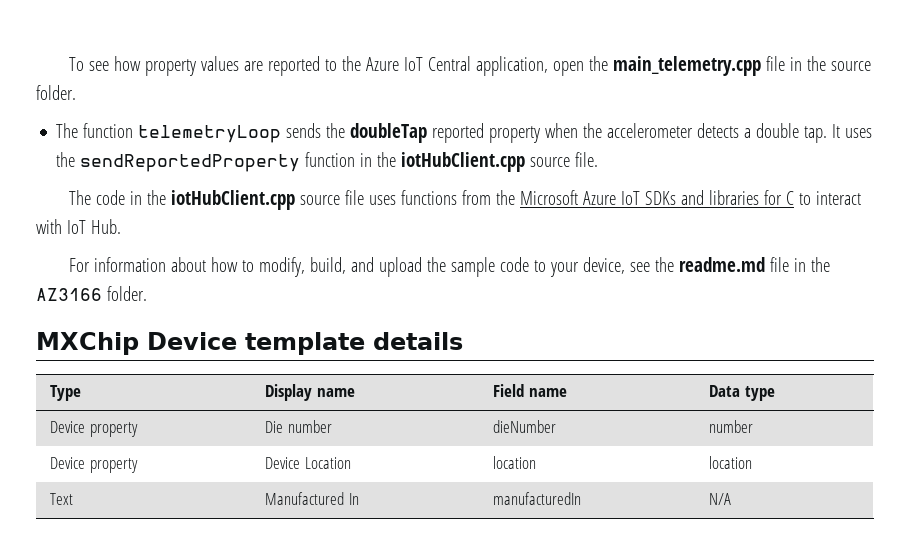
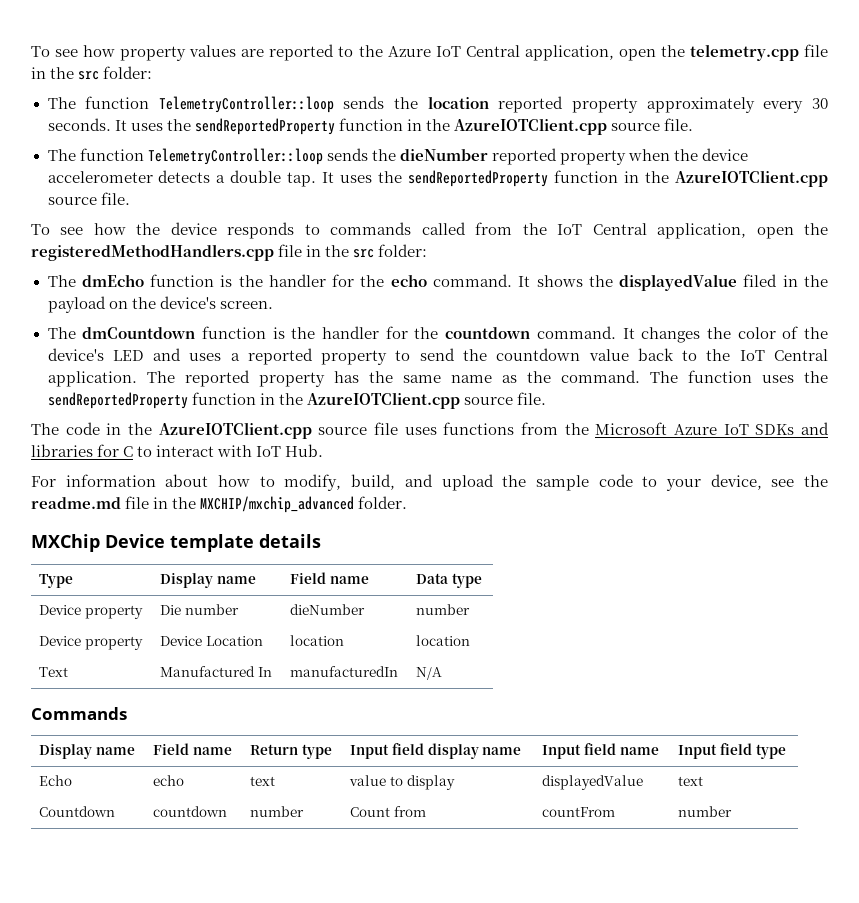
[613,56,872,76] [36,85,76,100] [56,123,428,143] main_telemetry.cpp file in the source folder. // The function telemetryLoop sends the doubleTap -> [689,44,828,61] [31,66,153,80] [47,96,828,113] [47,118,693,135] [47,148,488,165] telemetry.cpp file in the src folder: // The function TelemetryController::loop sends the location reported property approximately every 30 seconds. It uses the sendReportedProperty function in the AzureIOTClient.cpp source file. // The function TelemetryController::loop sends the dieNumber
(603, 130) none -> [701,148,748,161] device
[401,152,526,172] iotHubClient.cpp -> [675,170,828,187] [47,192,130,205] [31,222,829,239] [31,244,428,261] [47,274,828,291] [47,296,273,313] [47,326,829,343] [47,348,828,365] [47,370,829,387] [47,392,460,409] AzureIOTClient.cpp source file. // To see how the device responds to commands called from the IoT Central application, open the registeredMethodHandlers.cpp file in the src folder: // The dmEcho function is the handler for the echo command. It shows the displayedValue filed in the payload on the device's screen. // The dmCountdown function is the handler for the countdown command. It changes the color of the device's LED and uses a reported property to send the countdown value back to the IoT Central application. The reported property has the same name as the command. The function uses the sendReportedProperty function in the AzureIOTClient.cpp
[171,190,296,210] iotHubClient.cpp -> [158,422,312,439] AzureIOTClient.cpp
[36,288,102,301] AZ3166 -> [200,496,355,513] MXCHIP/mxchip_advanced
(732, 499) none -> [31,707,127,720] [39,744,135,759] [153,743,232,755] [250,744,332,759] [350,743,522,759] [542,743,659,759] [678,743,786,759] [39,775,73,786] [153,775,185,786] [250,776,276,786] [349,775,455,790] [542,775,644,790] [678,776,704,786] [39,806,116,817] [153,806,228,817] [250,806,305,817] [350,806,426,817] [542,807,616,817] [678,806,733,817] // Commands // Display name | Field name | Return type | Input field display name | Input field name | Input field type // Echo | echo | text | value to display | displayedValue | text // Countdown | countdown | number | Count from | countFrom | number

